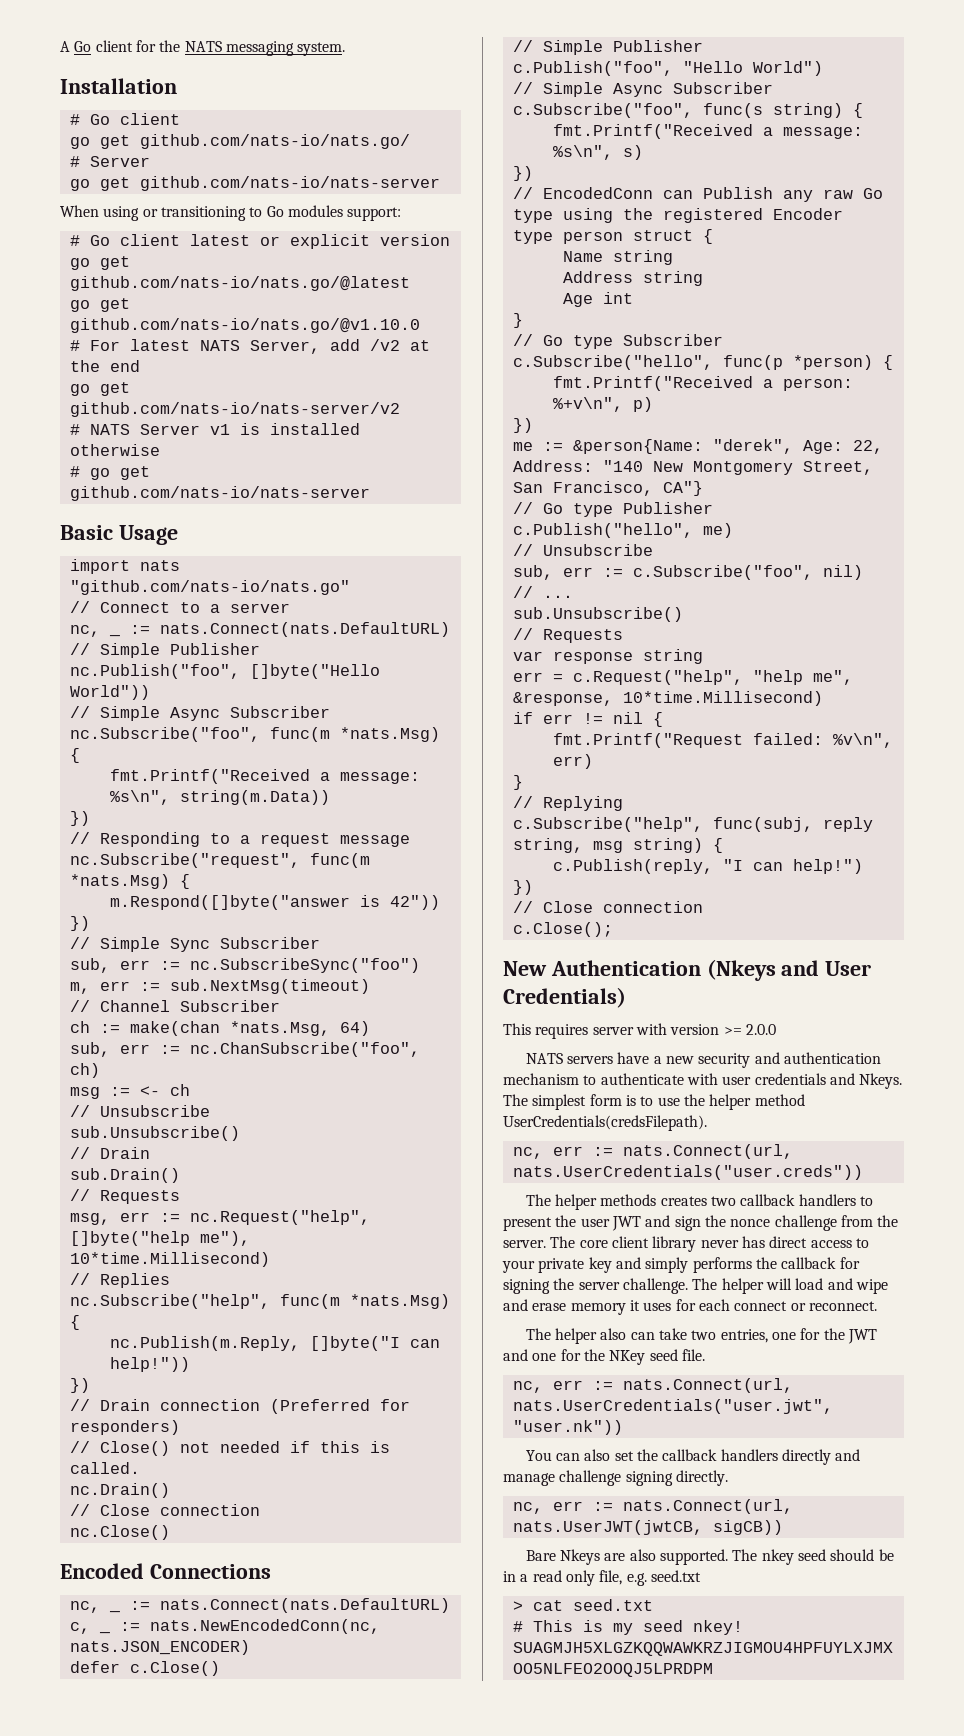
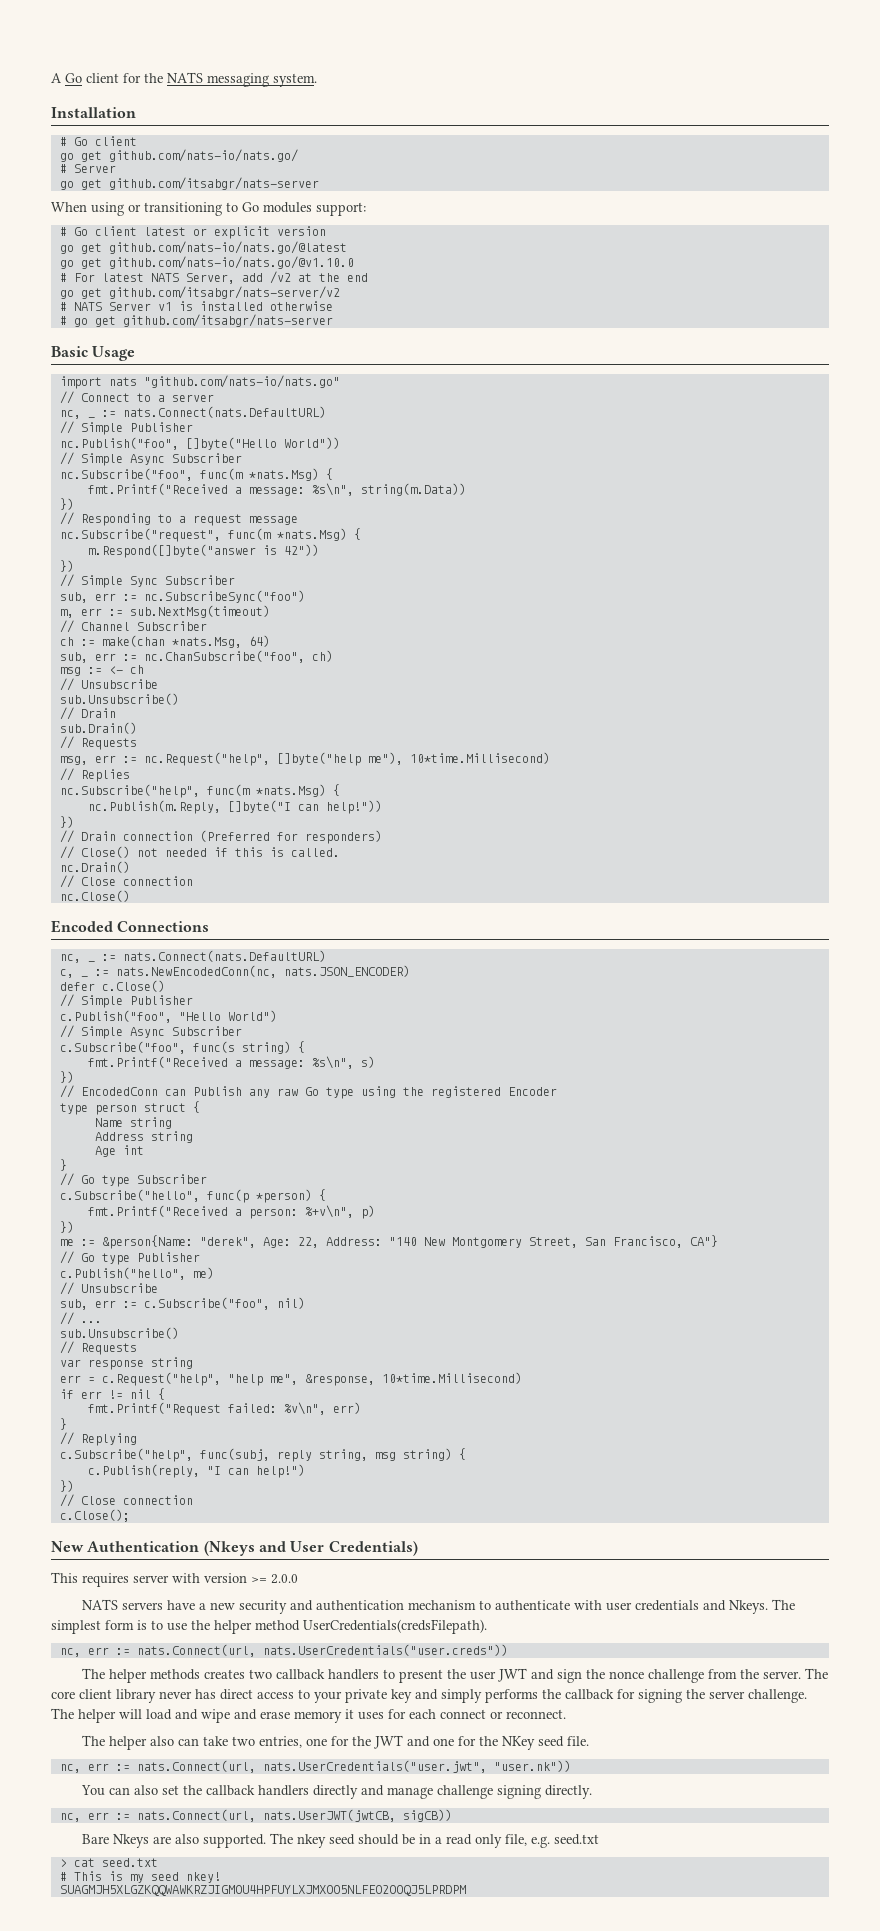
[139,176,440,191] github.com/nats-io/nats-server -> [108,177,319,190] github.com/itsabgr/nats-server
[69,402,400,417] github.com/nats-io/nats-server/v2 -> [108,286,340,299] github.com/itsabgr/nats-server/v2
[69,486,370,501] github.com/nats-io/nats-server -> [122,314,333,327] github.com/itsabgr/nats-server

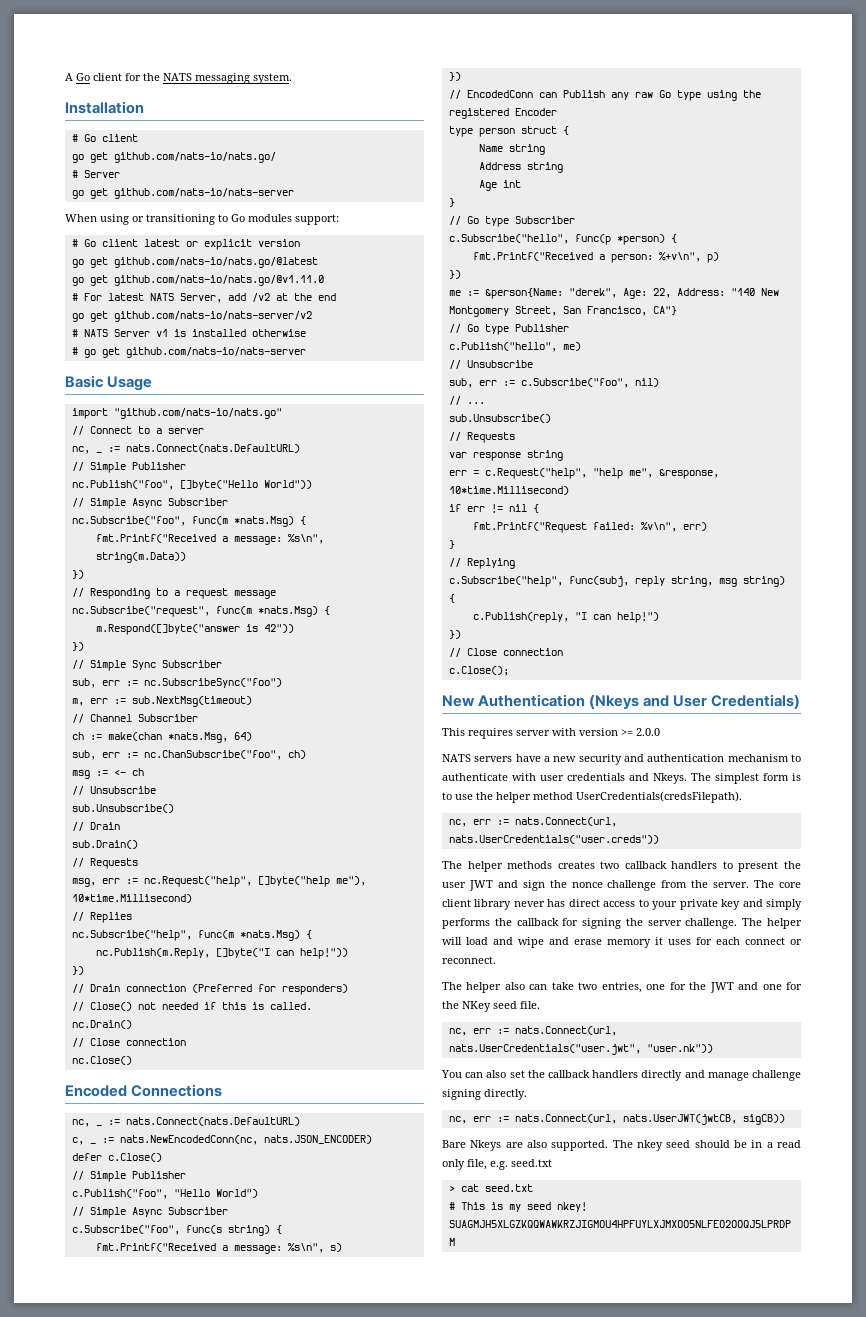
[108,177,319,190] github.com/itsabgr/nats-server -> [113,188,294,199] github.com/nats-io/nats-server
[108,256,354,269] github.com/nats-io/nats.go/@v1.10.0 -> [113,275,324,286] github.com/nats-io/nats.go/@v1.11.0
[108,286,340,299] github.com/itsabgr/nats-server/v2 -> [113,311,312,322] github.com/nats-io/nats-server/v2
[122,314,333,327] github.com/itsabgr/nats-server -> [125,347,306,358] github.com/nats-io/nats-server
[108,377,137,386] nats -> (108, 413) none

